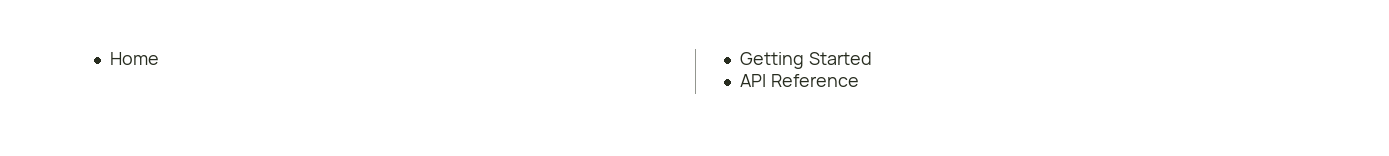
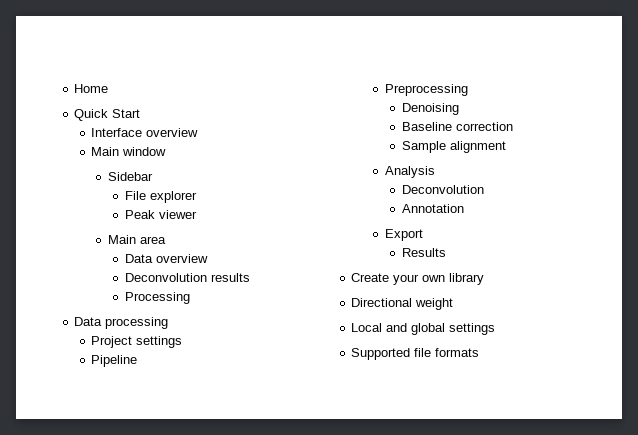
[739,52,872,69] [739,74,859,87] Getting Started // API Reference -> [74,109,141,121] [91,128,199,137] [91,147,167,156] [108,172,154,181] [125,191,198,203] [125,210,198,219] [108,235,167,244] [125,254,209,263] [125,273,251,282] [125,292,191,304] [74,317,169,329] [91,336,183,348] [91,355,138,367] [385,84,469,96] [402,103,460,115] [402,122,514,131] [402,141,507,153] [385,166,436,178] [402,185,485,194] [402,204,465,213] [385,229,424,241] [402,248,447,257] [351,273,485,285] [351,298,454,310] [351,323,496,335] [351,348,480,360] Quick Start // Interface overview // Main window // Sidebar // File explorer // Peak viewer // Main area // Data overview // Deconvolution results // Processing // Data processing // Project settings // Pipeline // Preprocessing // Denoising // Baseline correction // Sample alignment // Analysis // Deconvolution // Annotation // Export // Results // Create your own library // Directional weight // Local and global settings // Supported file formats

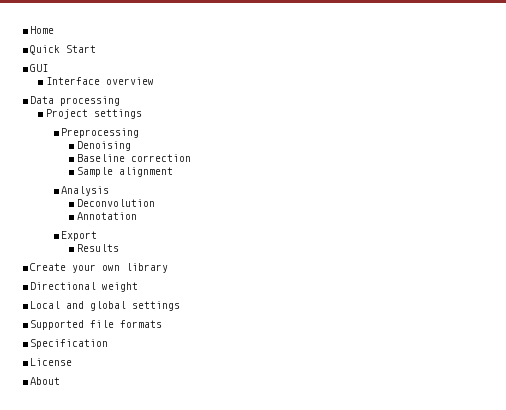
(141, 113) none -> [30,64,49,72] // GUI
[91,147,167,156] [108,172,154,181] [125,191,198,203] [125,210,198,219] [108,235,167,244] [125,254,209,263] [125,273,251,282] [125,292,191,304] // Main window // Sidebar // File explorer // Peak viewer // Main area // Data overview // Deconvolution results // Processing -> (154, 81) none
[91,355,138,367] // Pipeline -> (142, 114) none
(480, 352) none -> [30,339,109,349] [30,358,73,366] [30,377,61,385] // Specification // License // About

